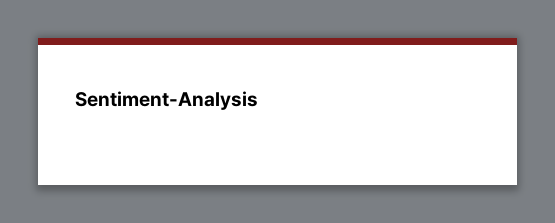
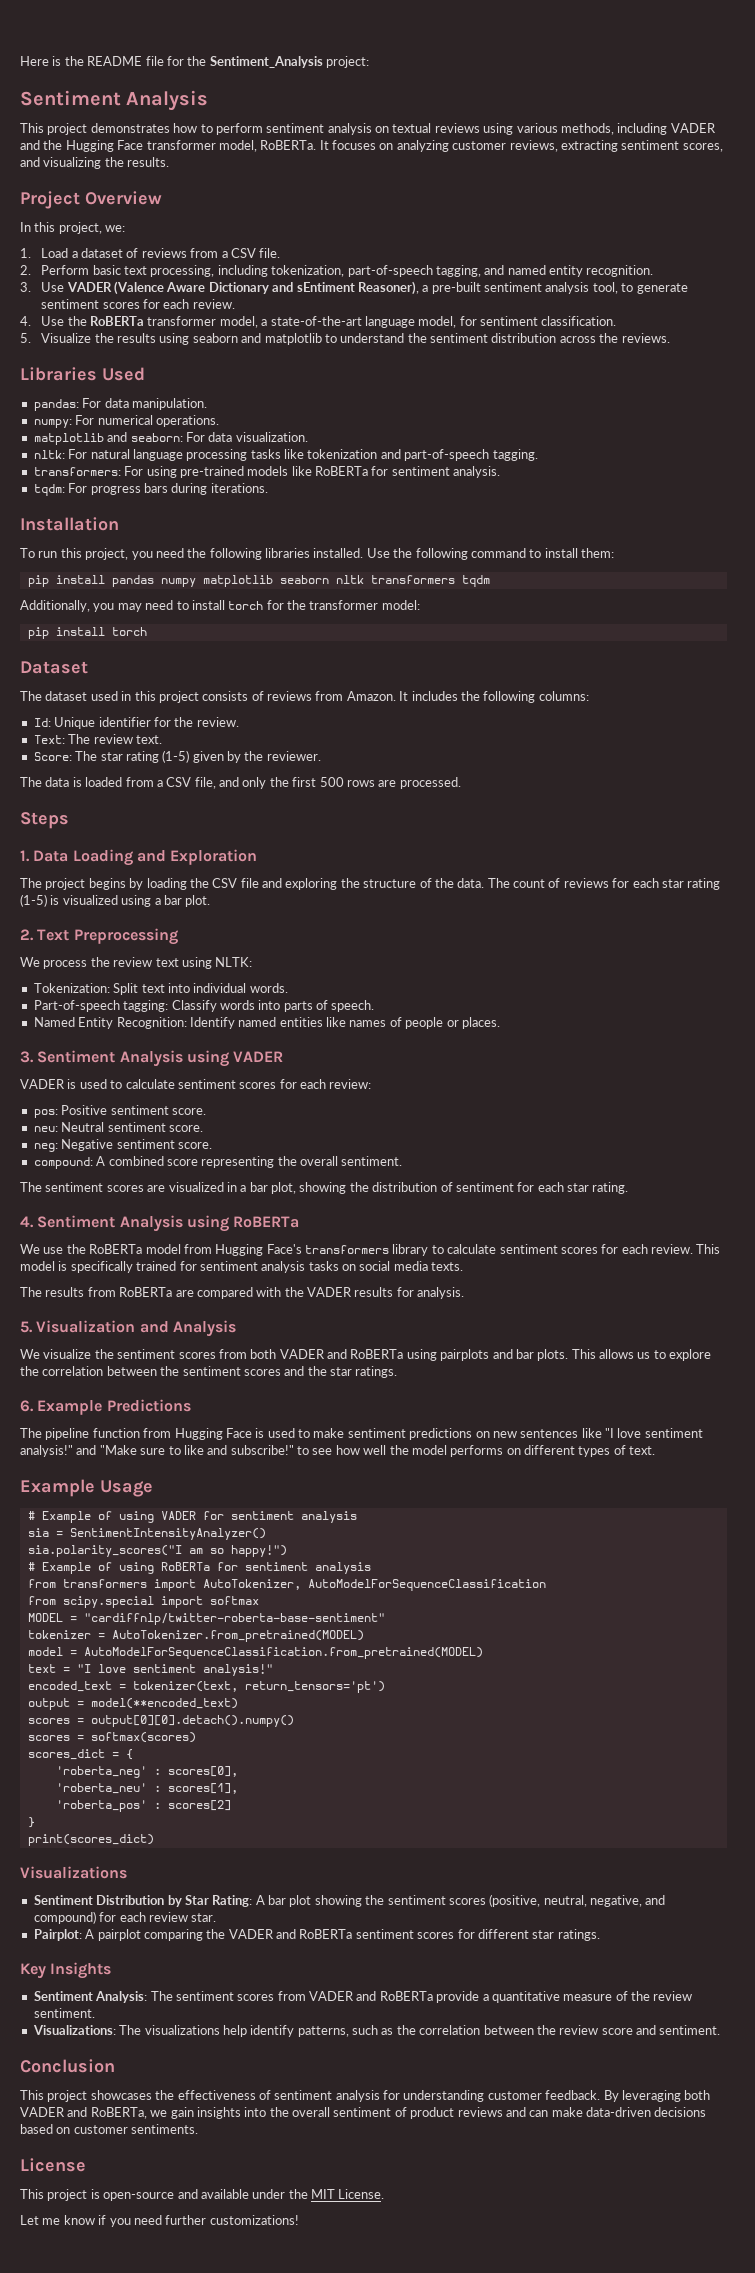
[75,91,258,110] Sentiment-Analysis -> [20,56,369,68] [20,90,209,111] [20,123,716,135] [20,140,723,152] [20,157,170,169] [20,191,162,209] [20,222,126,234] [20,248,281,258] [20,265,654,277] [20,281,688,295] [41,299,235,309] [20,316,617,328] [20,333,670,345] [20,367,145,381] [33,398,207,411] [33,415,219,428] [33,432,308,445] [33,449,538,461] [33,466,501,478] [33,483,268,496] [20,517,119,531] [20,548,614,560] [27,575,490,587] [20,600,420,612] [27,627,147,639] [20,661,88,674] [20,691,589,703] [33,717,239,729] [33,734,162,744] [33,750,321,763] [20,777,461,789] [20,812,69,829] [20,849,258,866] [20,878,721,890] [20,894,211,907] [20,928,178,945] [20,957,253,969] [33,983,288,995] [33,1000,375,1012] [33,1017,500,1029] [20,1050,284,1067] [20,1079,372,1089] [33,1105,206,1118] [33,1122,203,1132] [33,1139,212,1152] [33,1156,403,1169] [20,1182,629,1194] [20,1215,300,1232] [20,1244,721,1256] [20,1261,464,1273] [20,1287,465,1299] [20,1320,236,1337] [20,1349,712,1361] [20,1366,398,1378] [20,1399,191,1415] [20,1428,703,1440] [20,1445,656,1457] [20,1479,153,1497] [27,1511,357,1523] [27,1528,266,1540] [27,1545,287,1557] [27,1562,371,1574] [27,1579,546,1591] [27,1596,259,1608] [27,1613,385,1625] [27,1630,364,1642] [27,1647,483,1659] [27,1664,273,1676] [27,1681,385,1693] [27,1698,238,1710] [27,1715,294,1727] [27,1732,196,1743] [27,1749,133,1760] [55,1766,238,1778] [55,1783,238,1794] [55,1800,231,1812] [27,1817,35,1828] [27,1834,154,1846] [20,1866,127,1879] [33,1894,666,1907] [33,1911,217,1924] [33,1929,600,1941] [20,1962,112,1979] [33,1991,693,2003] [33,2008,95,2018] [32,2025,721,2037] [20,2059,115,2073] [20,2090,711,2102] [20,2107,707,2119] [20,2124,199,2134] [20,2158,86,2172] [20,2189,385,2201] [20,2215,299,2227] Here is the README file for the Sentiment_Analysis project: // Sentiment Analysis // This project demonstrates how to perform sentiment analysis on textual reviews using various methods, including VADER and the Hugging Face transformer model, RoBERTa. It focuses on analyzing customer reviews, extracting sentiment scores, and visualizing the results. // Project Overview // In this project, we: // 1. Load a dataset of reviews from a CSV file. // 2. Perform basic text processing, including tokenization, part-of-speech tagging, and named entity recognition. // 3. Use VADER (Valence Aware Dictionary and sEntiment Reasoner), a pre-built sentiment analysis tool, to generate sentiment scores for each review. // 4. Use the RoBERTa transformer model, a state-of-the-art language model, for sentiment classification. // 5. Visualize the results using seaborn and matplotlib to understand the sentiment distribution across the reviews. // Libraries Used // pandas: For data manipulation. // numpy: For numerical operations. // matplotlib and seaborn: For data visualization. // nltk: For natural language processing tasks like tokenization and part-of-speech tagging. // transformers: For using pre-trained models like RoBERTa for sentiment analysis. // tqdm: For progress bars during iterations. // Installation // To run this project, you need the following libraries installed. Use the following command to install them: // pip install pandas numpy matplotlib seaborn nltk transformers tqdm // Additionally, you may need to install torch for the transformer model: // pip install torch // Dataset // The dataset used in this project consists of reviews from Amazon. It includes the following columns: // Id: Unique identifier for the review. // Text: The review text. // Score: The star rating (1-5) given by the reviewer. // The data is loaded from a CSV file, and only the first 500 rows are processed. // Steps // 1. Data Loading and Exploration // The project begins by loading the CSV file and exploring the structure of the data. The count of reviews for each star rating (1-5) is visualized using a bar plot. // 2. Text Preprocessing // We process the review text using NLTK: // Tokenization: Split text into individual words. // Part-of-speech tagging: Classify words into parts of speech. // Named Entity Recognition: Identify named entities like names of people or places. // 3. Sentiment Analysis using VADER // VADER is used to calculate sentiment scores for each review: // pos: Positive sentiment score. // neu: Neutral sentiment score. // neg: Negative sentiment score. // compound: A combined score representing the overall sentiment. // The sentiment scores are visualized in a bar plot, showing the distribution of sentiment for each star rating. // 4. Sentiment Analysis using RoBERTa // We use the RoBERTa model from Hugging Face's transformers library to calculate sentiment scores for each review. This model is specifically trained for sentiment analysis tasks on social media texts. // The results from RoBERTa are compared with the VADER results for analysis. // 5. Visualization and Analysis // We visualize the sentiment scores from both VADER and RoBERTa using pairplots and bar plots. This allows us to explore the correlation between the sentiment scores and the star ratings. // 6. Example Predictions // The pipeline function from Hugging Face is used to make sentiment predictions on new sentences like "I love sentiment analysis!" and "Make sure to like and subscribe!" to see how well the model performs on different types of text. // Example Usage // # Example of using VADER for sentiment analysis // sia = SentimentIntensityAnalyzer() // sia.polarity_scores("I am so happy!") // # Example of using RoBERTa for sentiment analysis // from transformers import AutoTokenizer, AutoModelForSequenceClassification // from scipy.special import softmax // MODEL = "cardiffnlp/twitter-roberta-base-sentiment" // tokenizer = AutoTokenizer.from_pretrained(MODEL) // model = AutoModelForSequenceClassification.from_pretrained(MODEL) // text = "I love sentiment analysis!" // encoded_text = tokenizer(text, return_tensors='pt') // output = model(**encoded_text) // scores = output[0][0].detach().numpy() // scores = softmax(scores) // scores_dict = { // 'roberta_neg' : scores[0], // 'roberta_neu' : scores[1], // 'roberta_pos' : scores[2] // } // print(scores_dict) // Visualizations // Sentiment Distribution by Star Rating: A bar plot showing the sentiment scores (positive, neutral, negative, and compound) for each review star. // Pairplot: A pairplot comparing the VADER and RoBERTa sentiment scores for different star ratings. // Key Insights // Sentiment Analysis: The sentiment scores from VADER and RoBERTa provide a quantitative measure of the review sentiment. // Visualizations: The visualizations help identify patterns, such as the correlation between the review score and sentiment. // Conclusion // This project showcases the effectiveness of sentiment analysis for understanding customer feedback. By leveraging both VADER and RoBERTa, we gain insights into the overall sentiment of product reviews and can make data-driven decisions based on customer sentiments. // License // This project is open-source and available under the MIT License. // Let me know if you need further customizations!

